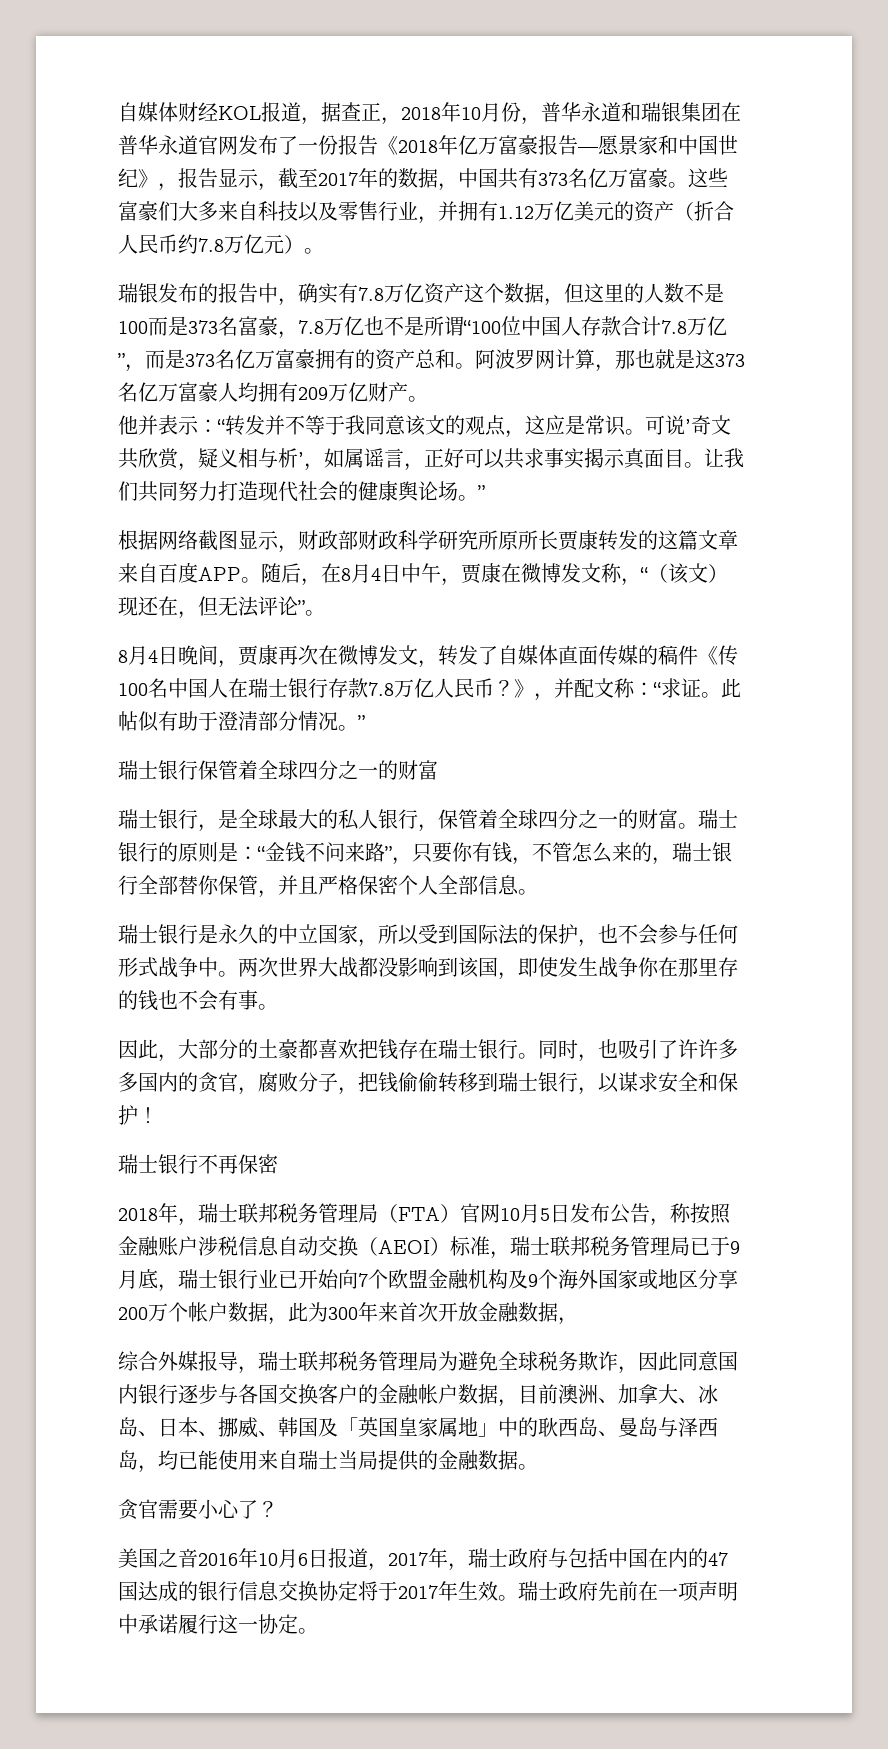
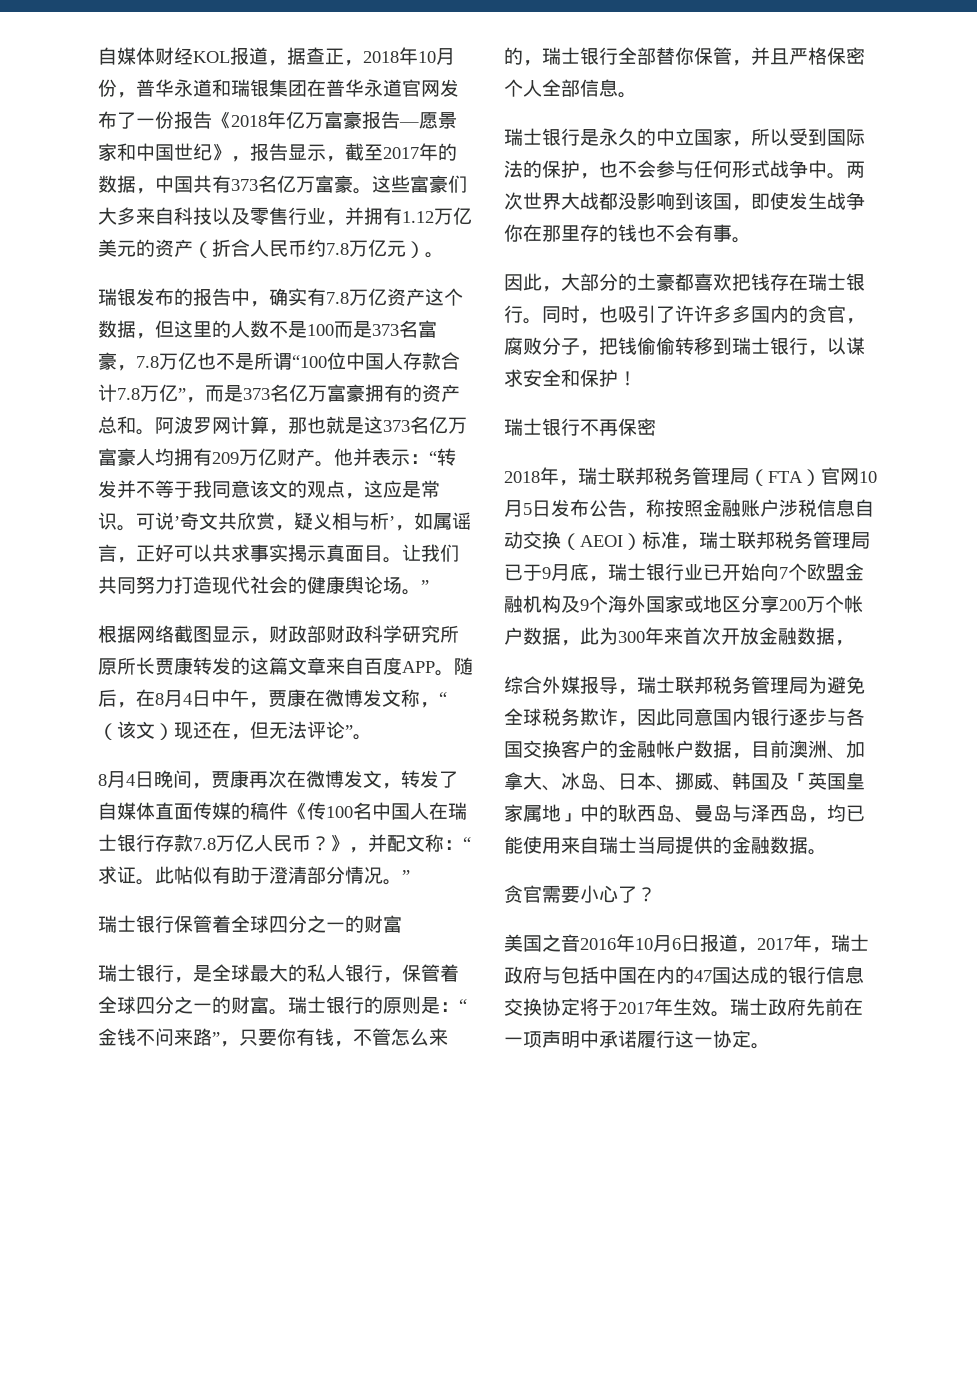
(428, 399) // -> (334, 464) none

